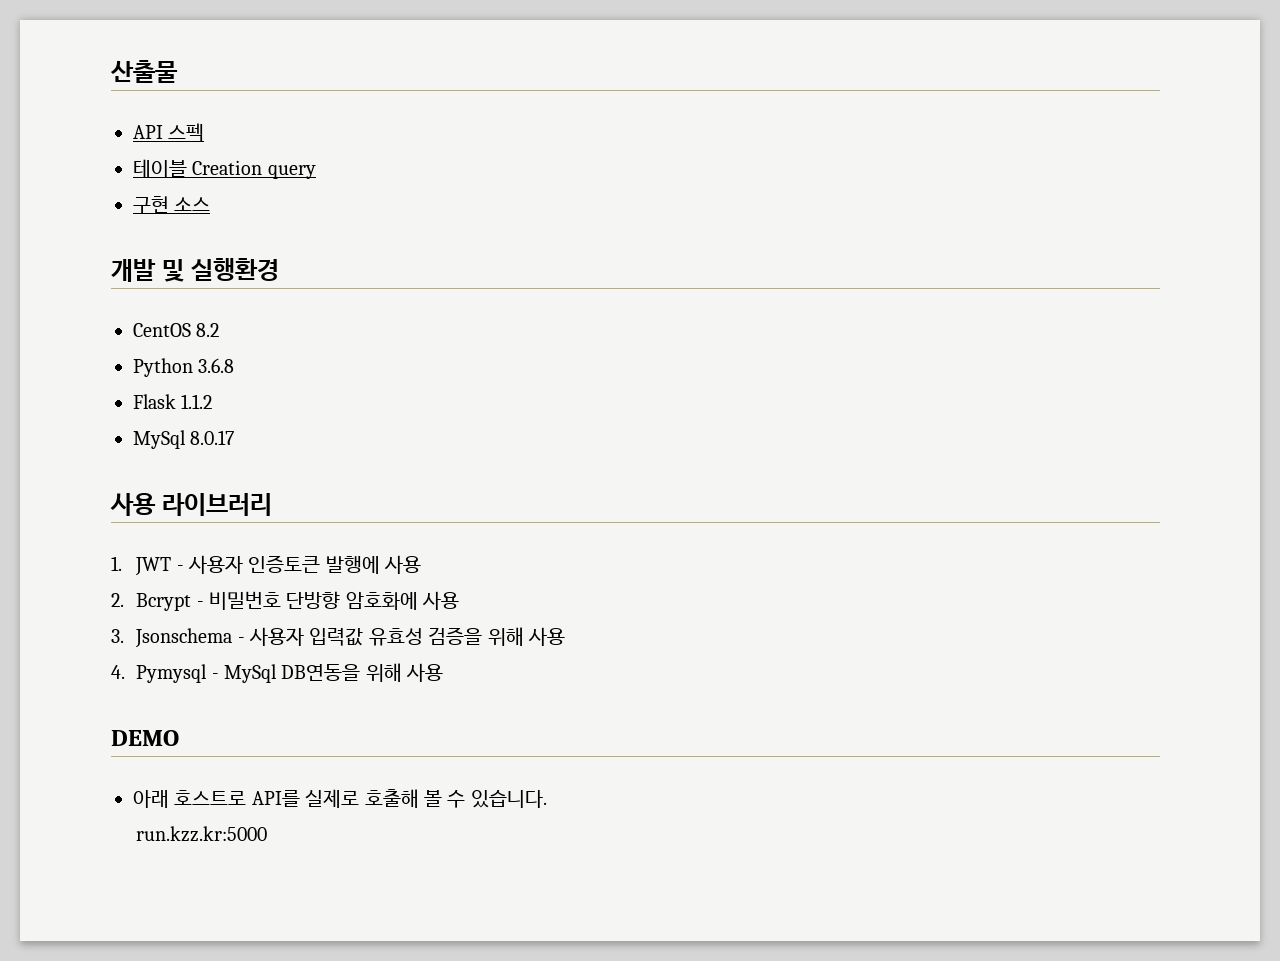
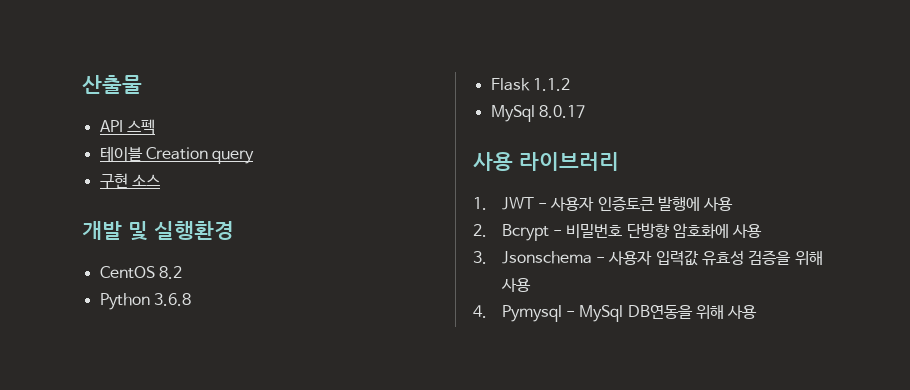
[111,730,179,746] [133,789,547,808] [136,826,268,842] // DEMO // 아래 호스트로 API를 실제로 호출해 볼 수 있습니다. // run.kzz.kr:5000 -> (758, 312) none

